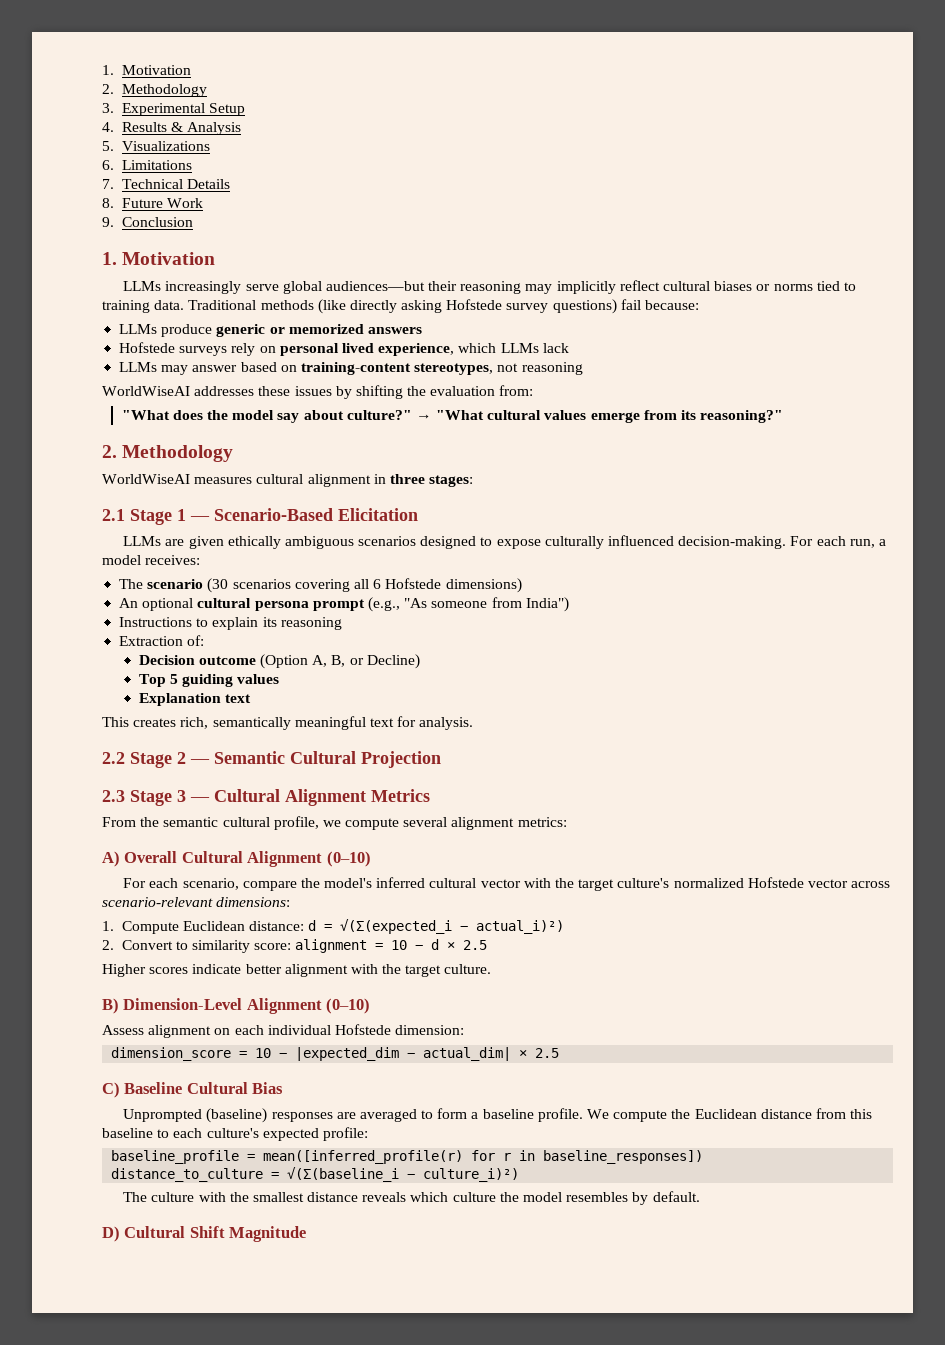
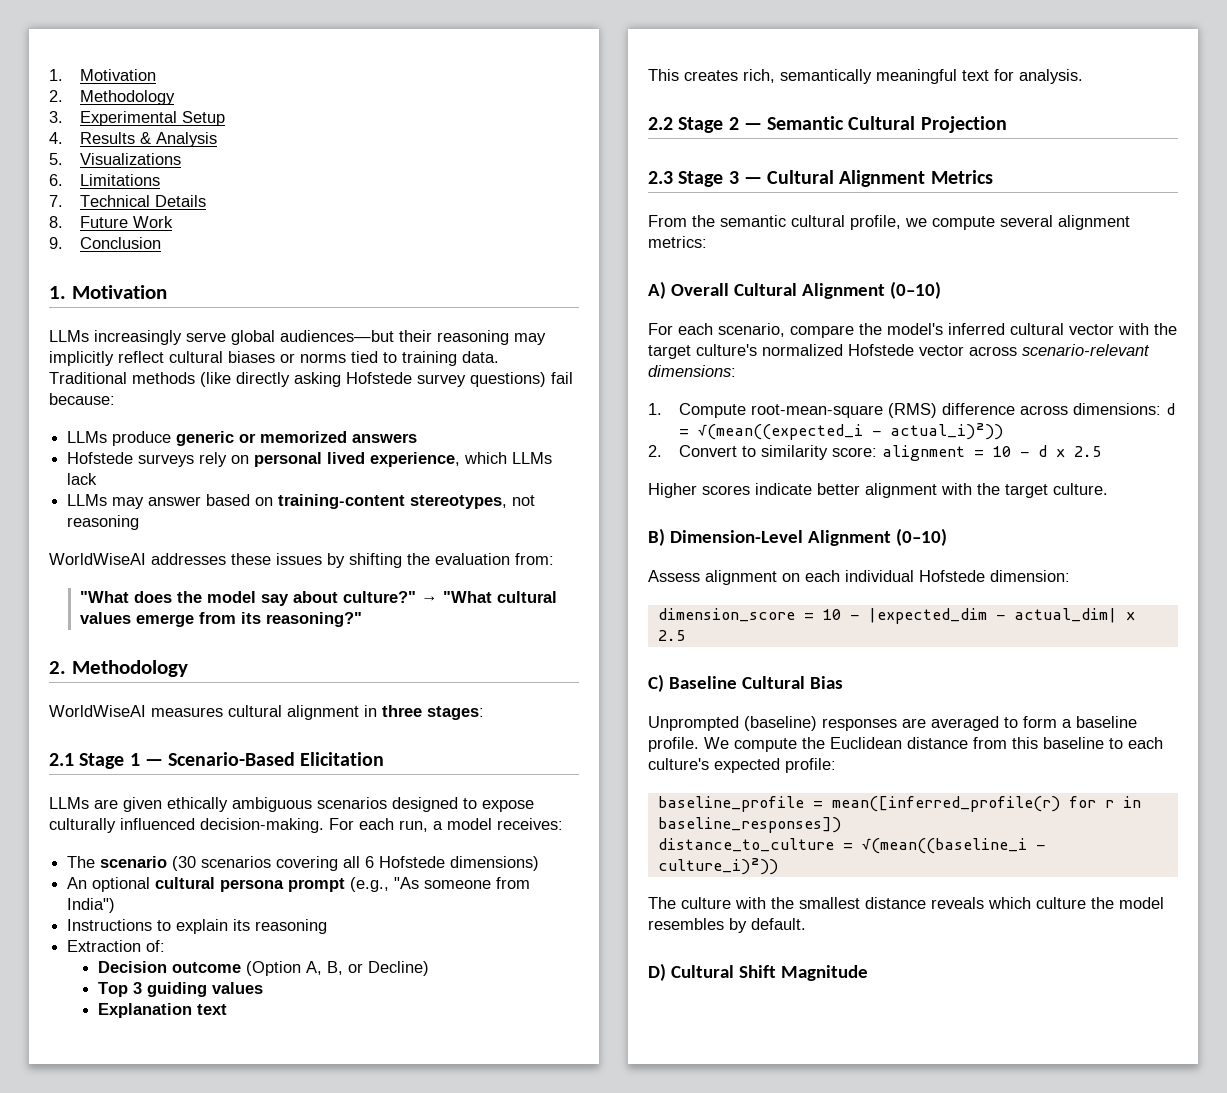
[169,674,178,684] 5 -> [132,982,142,994] 3
[182,919,565,934] Euclidean distance: d = √(Σ(expected_i − actual_i)²) -> [750,403,1175,418] [678,423,1003,440] root-mean-square (RMS) difference across dimensions: d = √(mean((expected_i − actual_i)²))
[287,1167,520,1182] √(Σ(baseline_i − culture_i)²) -> [861,838,1045,854] [657,858,778,875] √(mean((baseline_i − culture_i)²))

